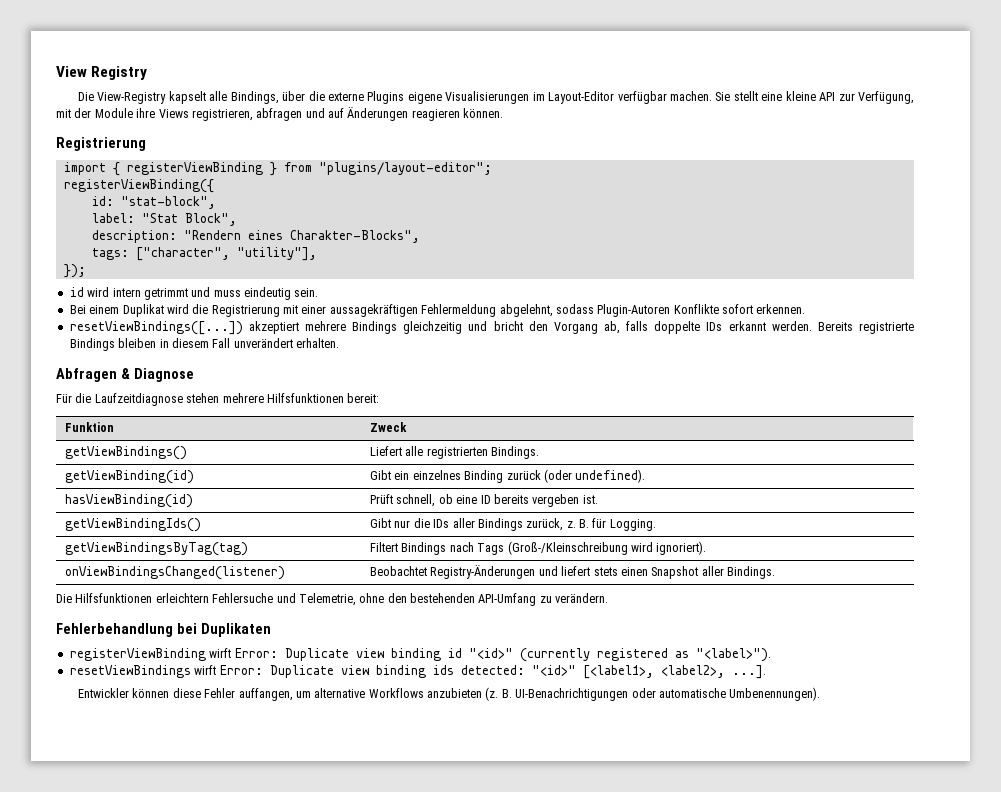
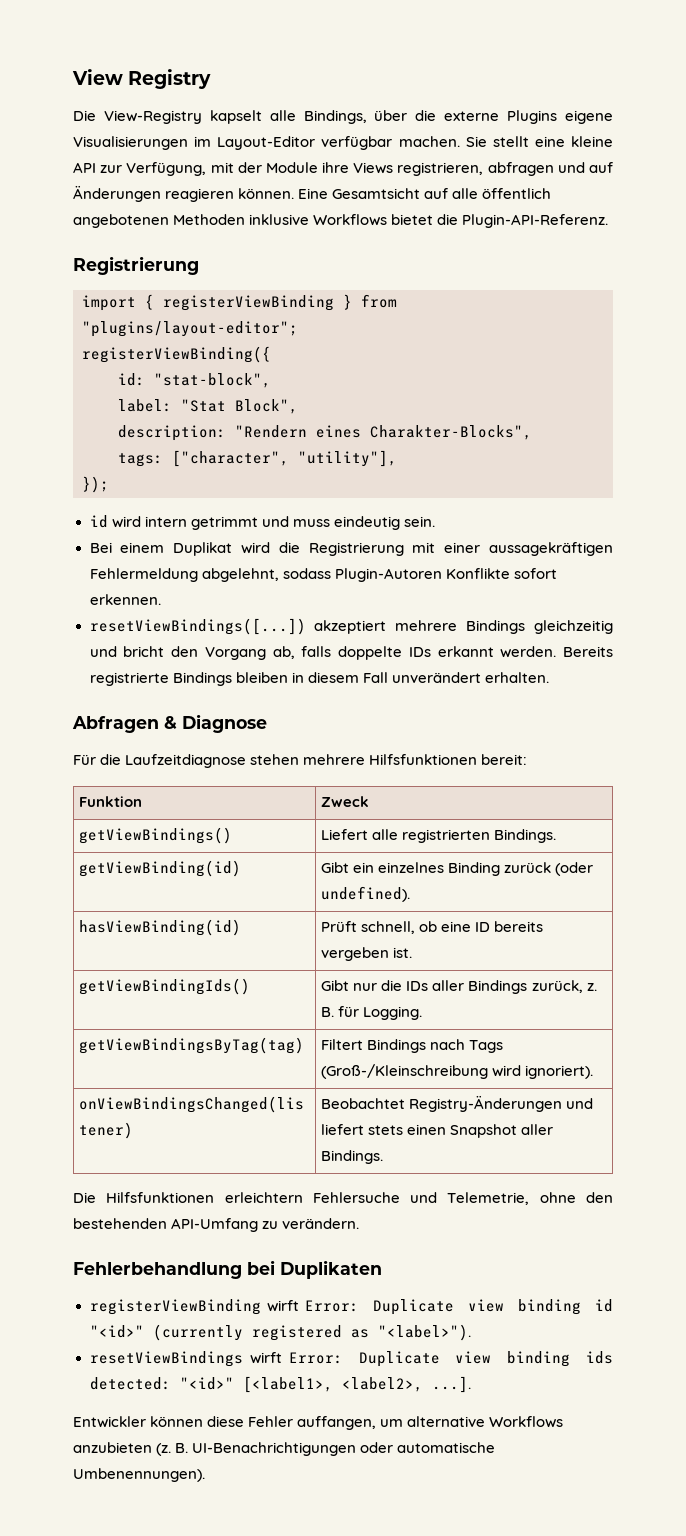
(504, 113) none -> [298,188,552,199] [73,214,609,228] Eine Gesamtsicht auf alle öffentlich angebotenen Methoden inklusive Workflows bietet die Plugin-API-Referenz.

